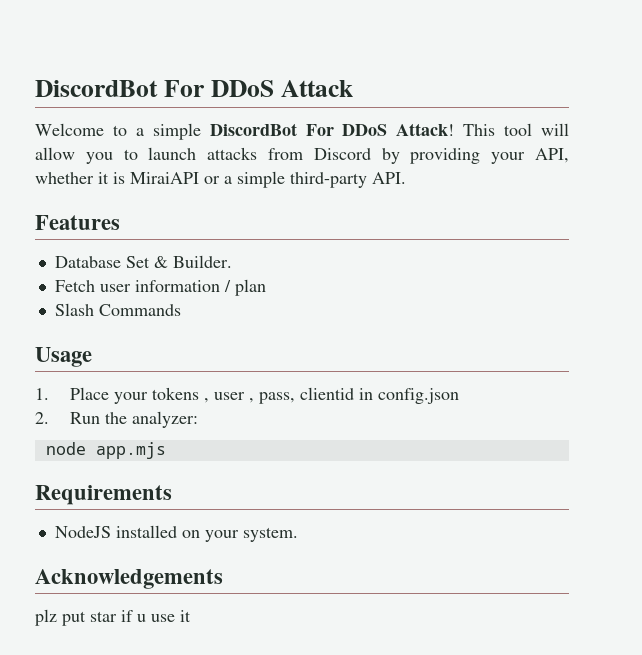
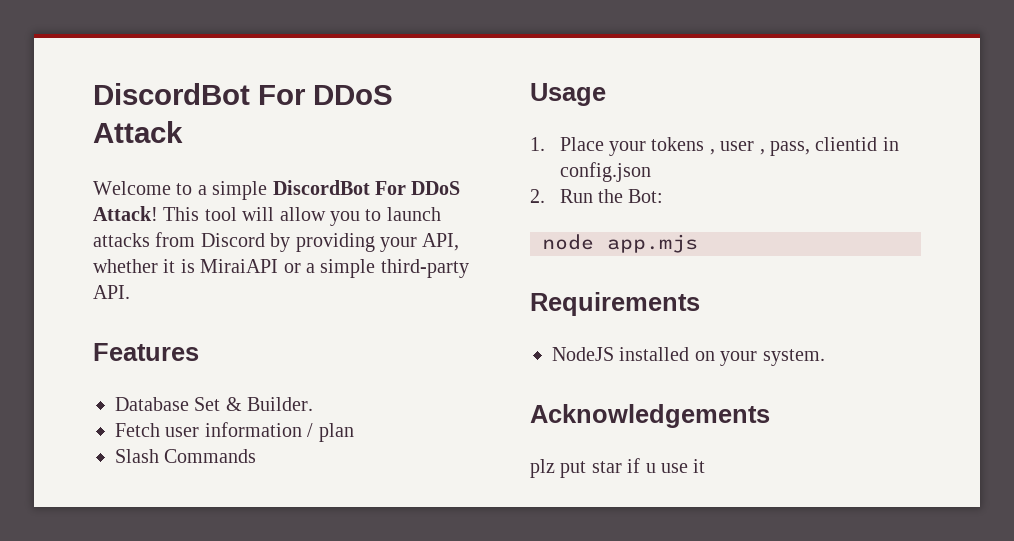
[131,411,198,428] analyzer: -> [628,189,664,203] Bot:

